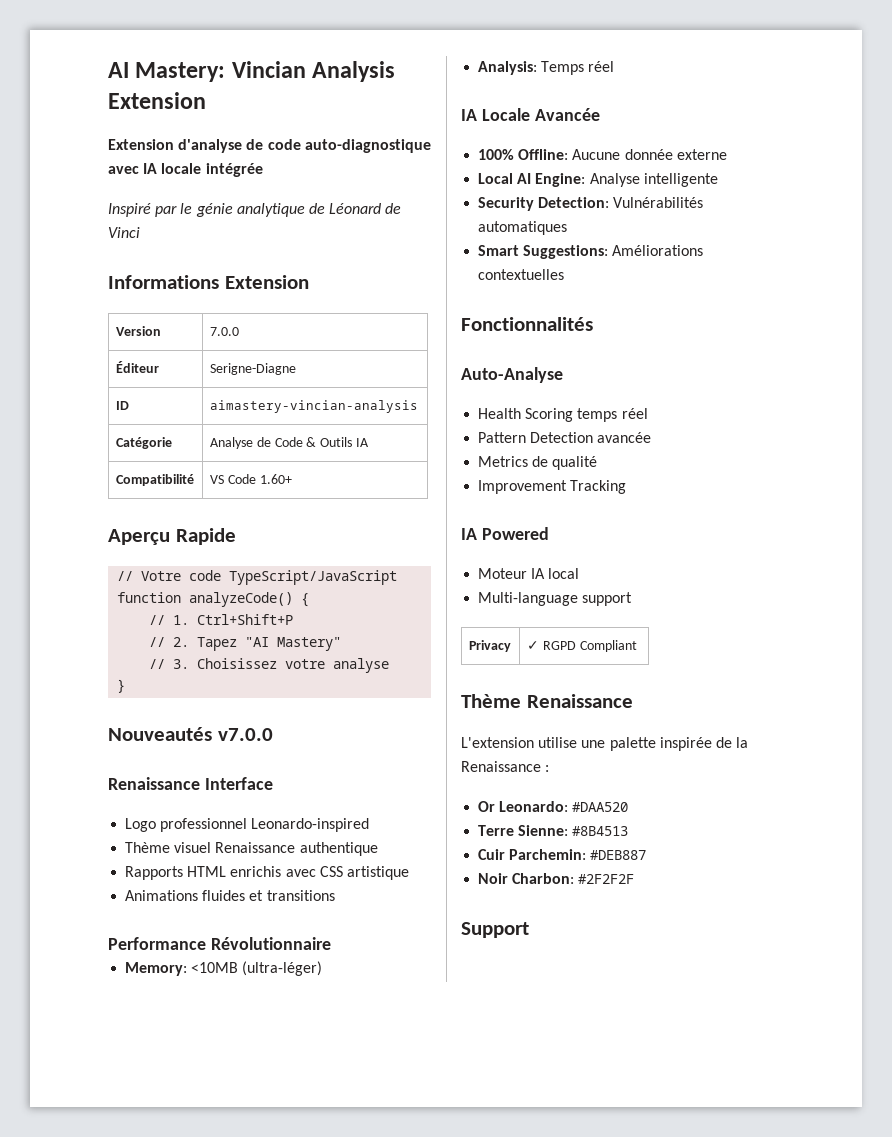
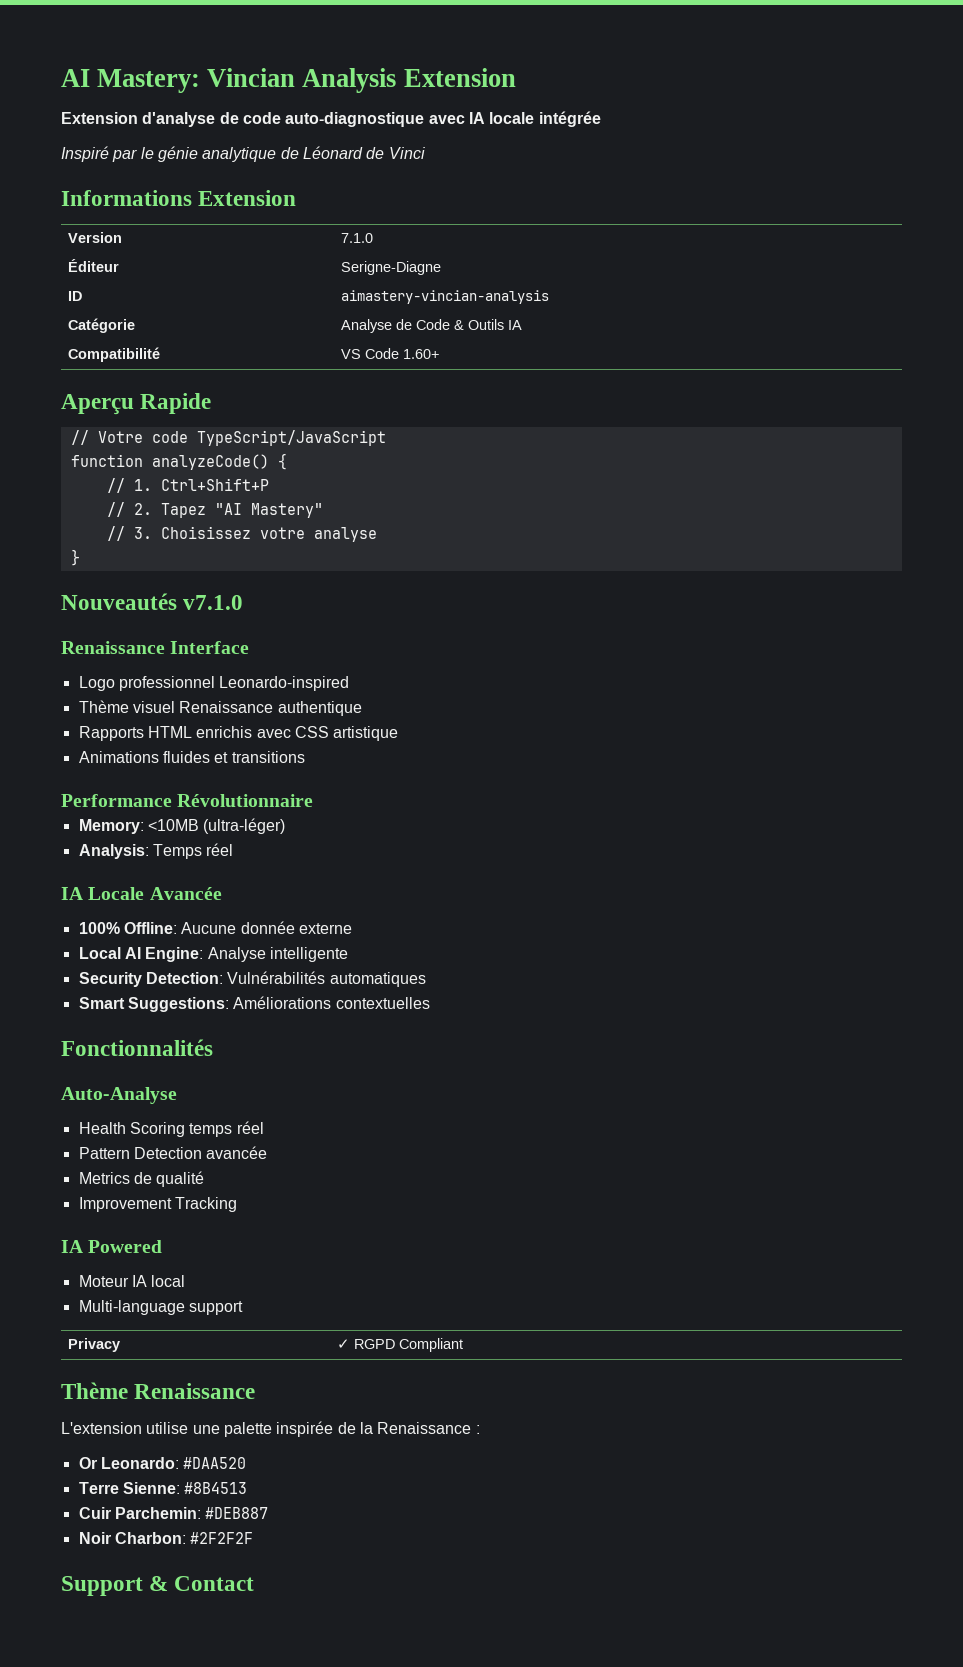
[209,327,239,336] 7.0.0 -> [341,233,374,243] 7.1.0
[217,728,273,741] v7.0.0 -> [183,595,244,610] v7.1.0
(529, 930) none -> [149,1576,255,1591] & Contact

